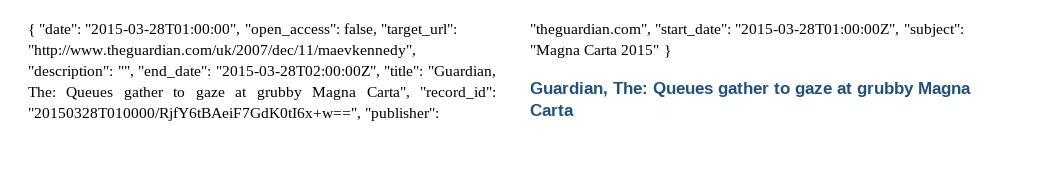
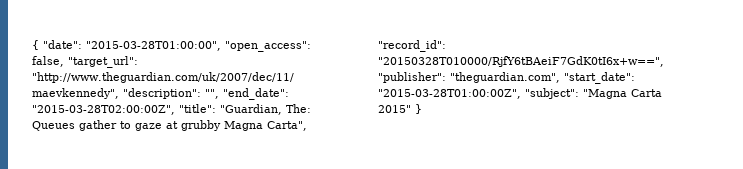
[530,82,971,97] [530,104,574,116] // Guardian, The: Queues gather to gaze at grubby Magna Carta -> (422, 109) none

